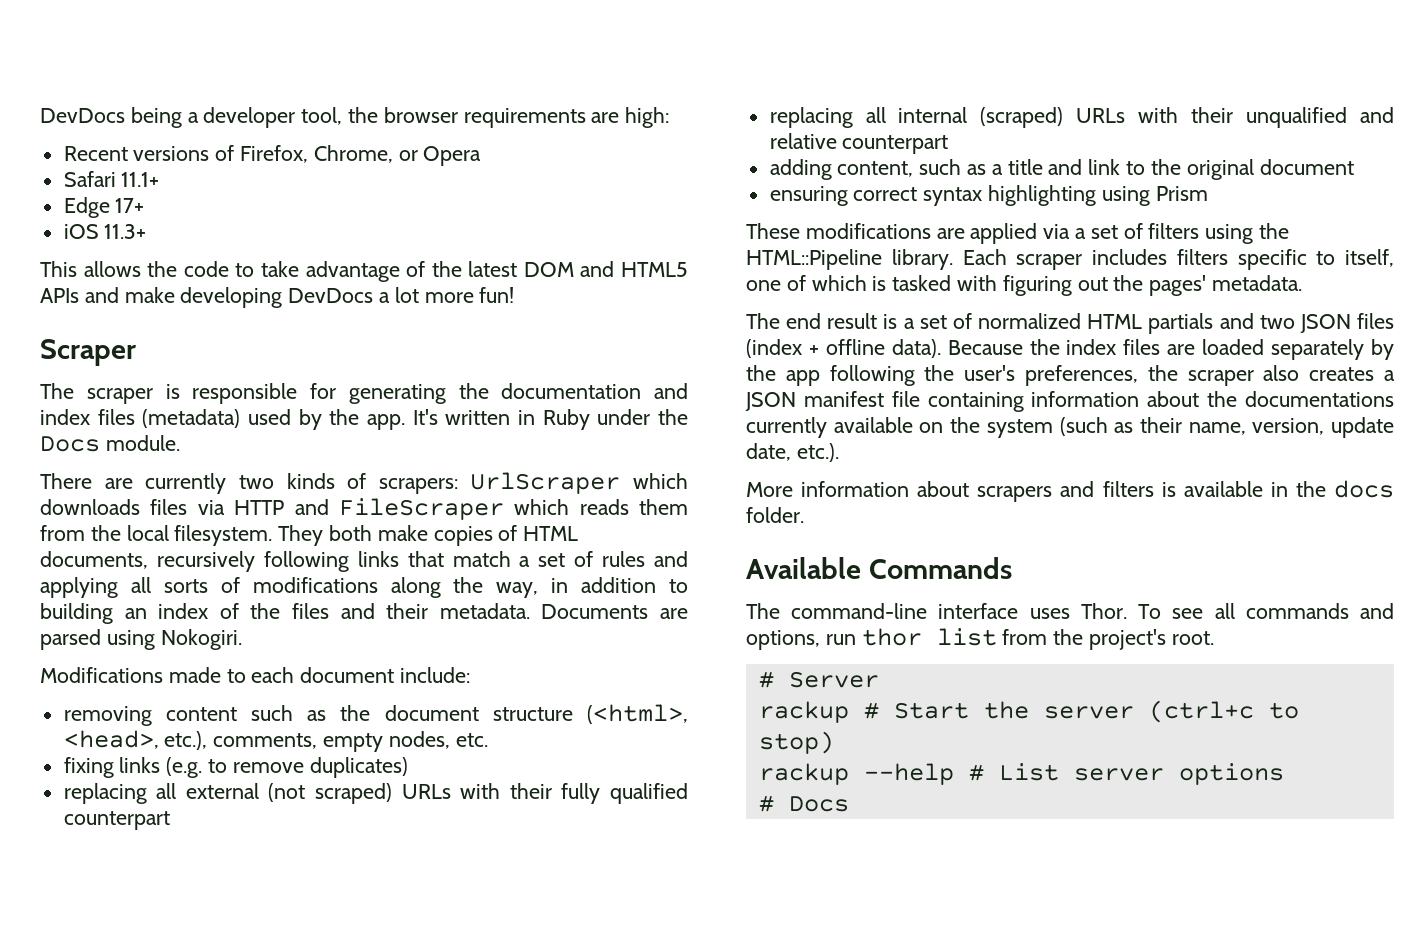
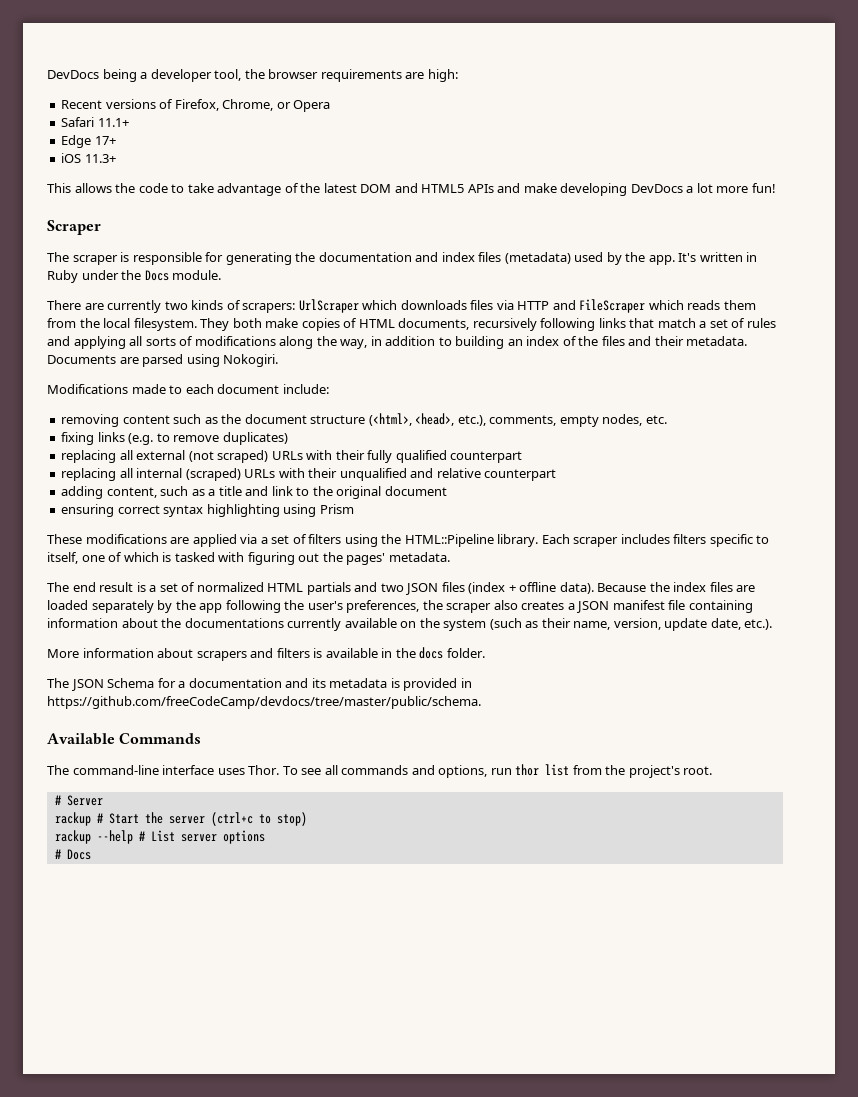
(804, 515) none -> [47,678,472,691] [47,696,481,709] // The JSON Schema for a documentation and its metadata is provided in https://github.com/freeCodeCamp/devdocs/tree/master/public/schema.

